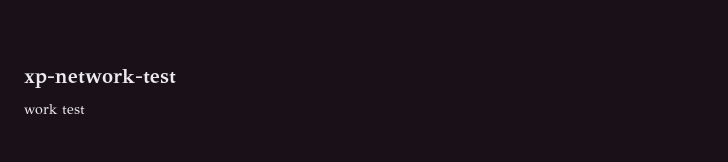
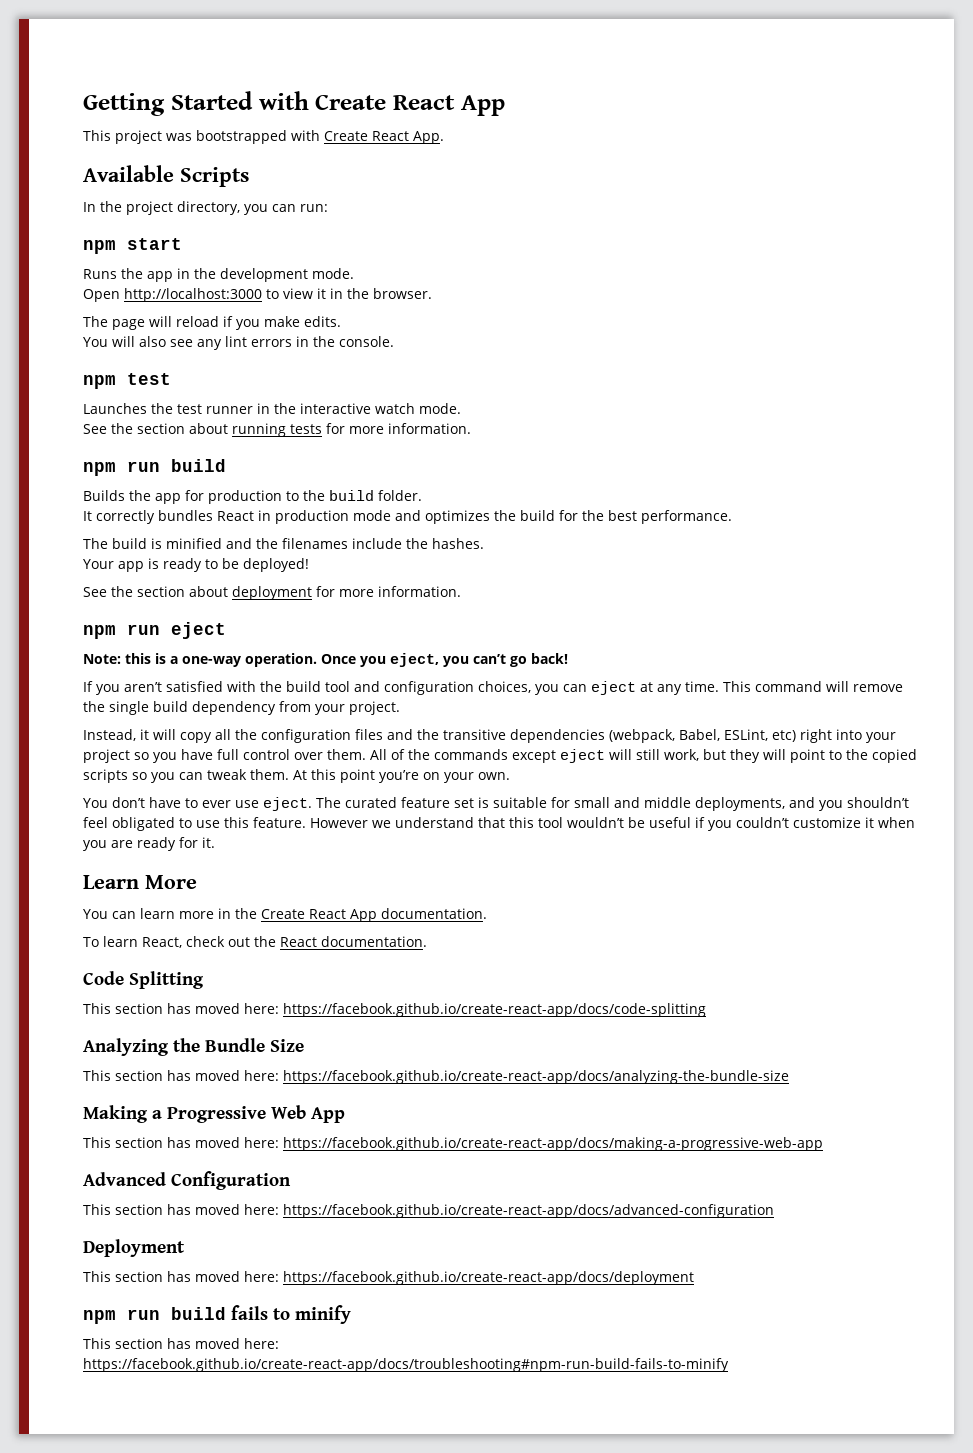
[24,69,176,88] [24,104,85,115] xp-network-test // work test -> [83,91,505,116] [83,130,444,144] [83,165,249,187] [83,201,328,215] [83,238,182,254] [83,268,354,282] [83,288,432,302] [83,316,341,330] [83,336,394,350] [83,373,171,389] [83,403,461,414] [83,423,471,437] [83,459,226,476] [83,490,422,504] [83,510,732,524] [83,538,484,549] [83,558,309,572] [83,586,461,600] [83,622,226,639] [83,653,568,667] [83,681,903,695] [83,701,400,715] [83,729,896,743] [83,749,917,763] [83,769,510,783] [83,797,909,811] [83,817,915,831] [83,837,215,851] [83,875,197,889] [83,908,487,922] [83,936,427,948] [83,971,204,989] [83,1003,706,1017] [83,1038,304,1056] [83,1070,789,1084] [83,1105,345,1123] [83,1137,823,1151] [83,1171,291,1190] [83,1204,774,1218] [83,1239,185,1257] [83,1271,694,1285] [83,1305,351,1324] [83,1338,279,1349] [83,1358,729,1372] Getting Started with Create React App // This project was bootstrapped with Create React App. // Available Scripts // In the project directory, you can run: // npm start // Runs the app in the development mode. // Open http://localhost:3000 to view it in the browser. // The page will reload if you make edits. // You will also see any lint errors in the console. // npm test // Launches the test runner in the interactive watch mode. // See the section about running tests for more information. // npm run build // Builds the app for production to the build folder. // It correctly bundles React in production mode and optimizes the build for the best performance. // The build is minified and the filenames include the hashes. // Your app is ready to be deployed! // See the section about deployment for more information. // npm run eject // Note: this is a one-way operation. Once you eject, you can’t go back! // If you aren’t satisfied with the build tool and configuration choices, you can eject at any time. This command will remove the single build dependency from your project. // Instead, it will copy all the configuration files and the transitive dependencies (webpack, Babel, ESLint, etc) right into your project so you have full control over them. All of the commands except eject will still work, but they will point to the copied scripts so you can tweak them. At this point you’re on your own. // You don’t have to ever use eject. The curated feature set is suitable for small and middle deployments, and you shouldn’t feel obligated to use this feature. However we understand that this tool wouldn’t be useful if you couldn’t customize it when you are ready for it. // Learn More // You can learn more in the Create React App documentation. // To learn React, check out the React documentation. // Code Splitting // This section has moved here: https://facebook.github.io/create-react-app/docs/code-splitting // Analyzing the Bundle Size // This section has moved here: https://facebook.github.io/create-react-app/docs/analyzing-the-bundle-size // Making a Progressive Web App // This section has moved here: https://facebook.github.io/create-react-app/docs/making-a-progressive-web-app // Advanced Configuration // This section has moved here: https://facebook.github.io/create-react-app/docs/advanced-configuration // Deployment // This section has moved here: https://facebook.github.io/create-react-app/docs/deployment // npm run build fails to minify // This section has moved here: https://facebook.github.io/create-react-app/docs/troubleshooting#npm-run-build-fails-to-minify

